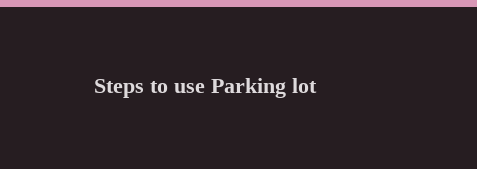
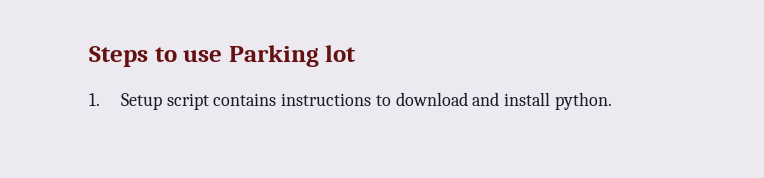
(317, 85) none -> [89,92,612,110] // 1. Setup script contains instructions to download and install python.

